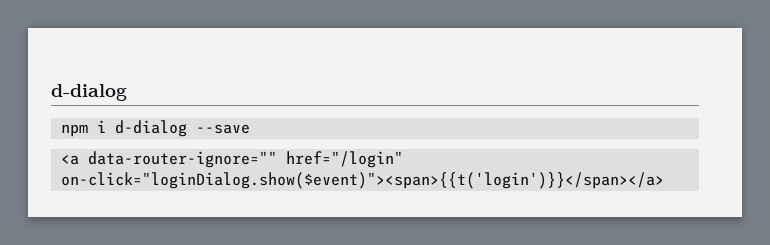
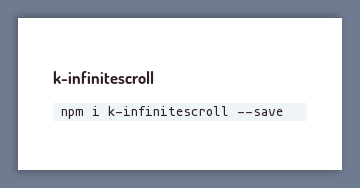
[51,84,127,101] d-dialog -> [53,71,154,84] k-infinitescroll
[114,120,187,137] d-dialog -> [107,106,229,116] k-infinitescroll
[60,151,403,168] [60,172,664,189] // <a data-router-ignore="" href="/login" on-click="loginDialog.show($event)"><span>{{t('login')}}</span></a> -> (283, 112) none

